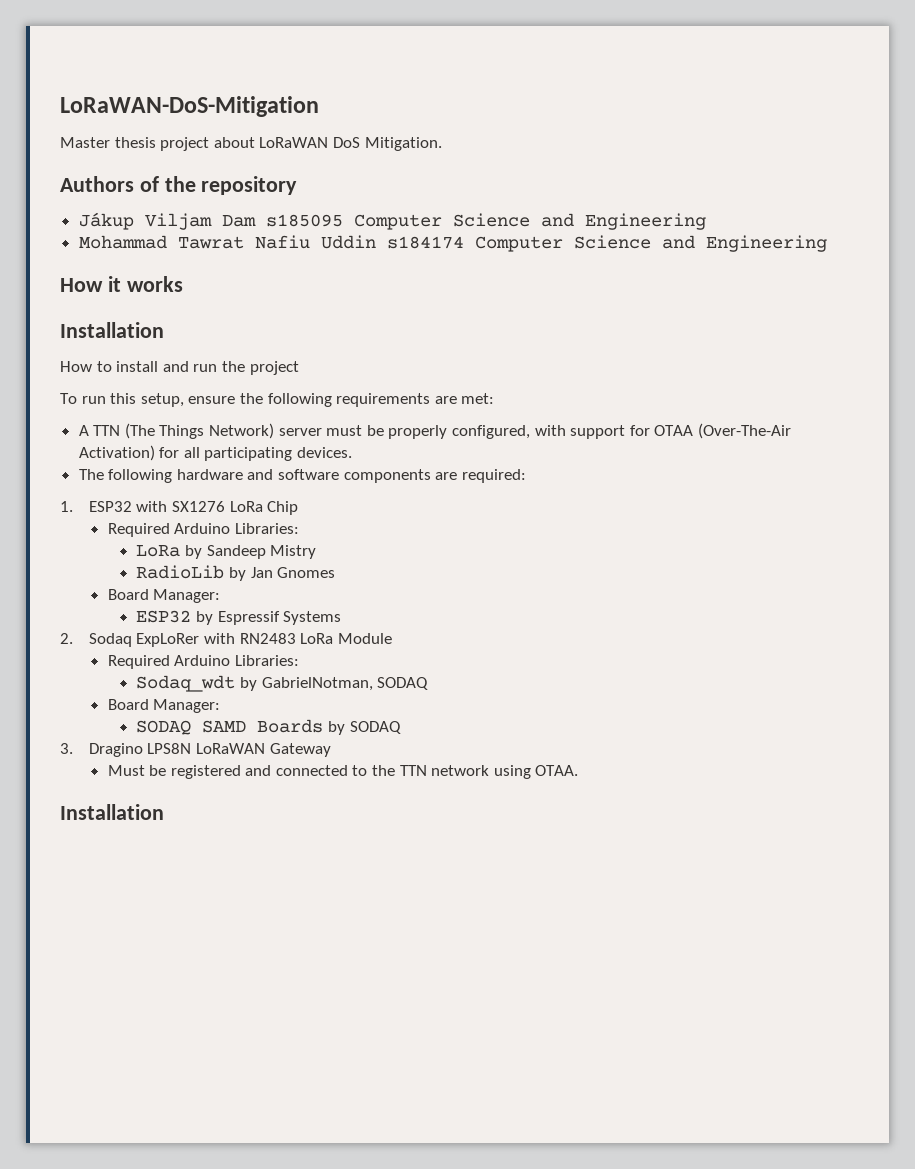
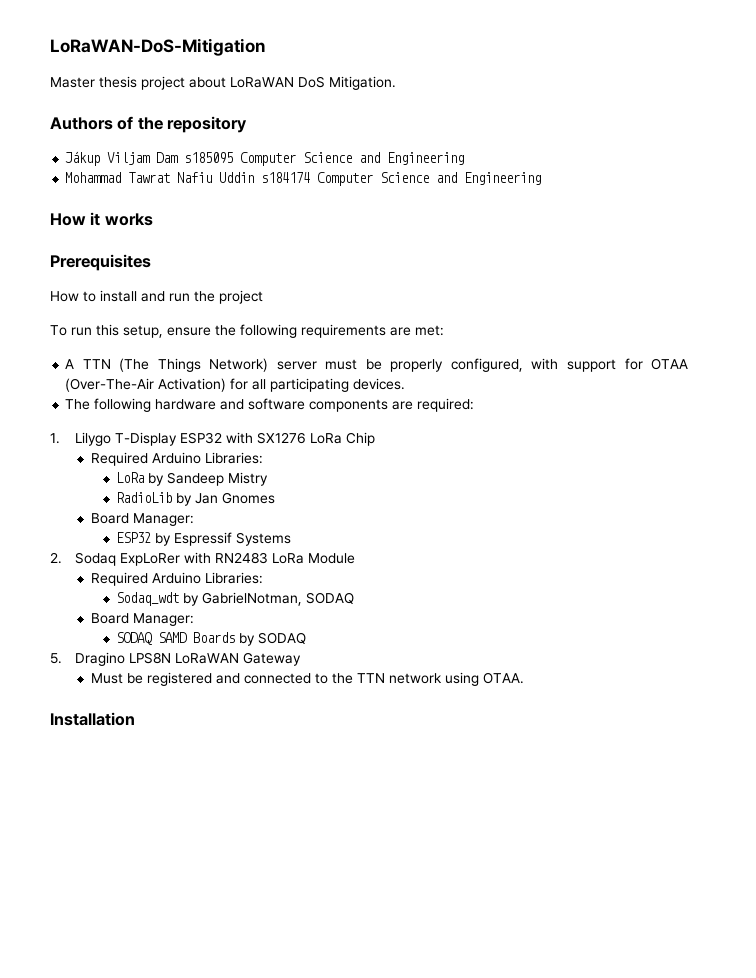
[60,322,164,338] Installation -> [50,254,151,271] Prerequisites
(73, 506) none -> [75,432,178,446] Lilygo T-Display
[60,743,73,754] 3. -> [50,653,62,664] 5.

